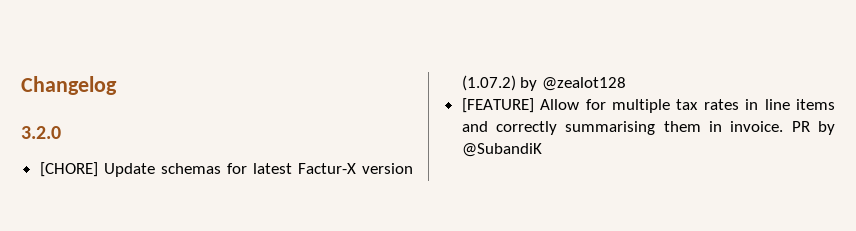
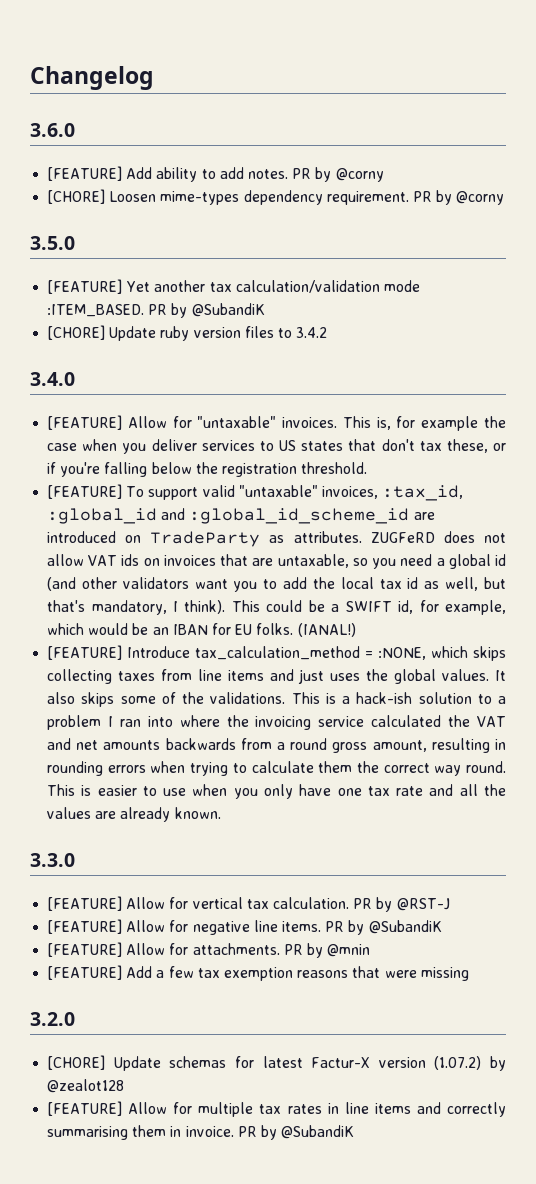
(117, 85) none -> [30,123,75,137] [47,166,384,182] [47,189,505,205] [30,236,75,250] [47,279,420,294] [47,303,265,318] [47,325,328,341] [30,372,75,386] [47,415,507,431] [47,439,507,454] [47,462,368,477] [47,484,464,501] [47,508,435,524] [47,531,506,547] [47,554,506,569] [47,577,507,592] [47,600,506,615] [47,623,356,637] [47,645,506,661] [47,669,506,684] [47,692,506,707] [47,715,507,730] [47,738,506,753] [47,761,506,776] [47,784,506,799] [47,807,221,822] [30,853,75,867] [47,896,450,912] [47,919,442,935] [47,942,371,958] [47,965,469,981] // 3.6.0 // [FEATURE] Add ability to add notes. PR by @corny // [CHORE] Loosen mime-types dependency requirement. PR by @corny // 3.5.0 // [FEATURE] Yet another tax calculation/validation mode :ITEM_BASED. PR by @SubandiK // [CHORE] Update ruby version files to 3.4.2 // 3.4.0 // [FEATURE] Allow for "untaxable" invoices. This is, for example the case when you deliver services to US states that don't tax these, or if you're falling below the registration threshold. // [FEATURE] To support valid "untaxable" invoices, :tax_id, :global_id and :global_id_scheme_id are introduced on TradeParty as attributes. ZUGFeRD does not allow VAT ids on invoices that are untaxable, so you need a global id (and other validators want you to add the local tax id as well, but that's mandatory, I think). This could be a SWIFT id, for example, which would be an IBAN for EU folks. (IANAL!) // [FEATURE] Introduce tax_calculation_method = :NONE, which skips collecting taxes from line items and just uses the global values. It also skips some of the validations. This is a hack-ish solution to a problem I ran into where the invoicing service calculated the VAT and net amounts backwards from a round gross amount, resulting in rounding errors when trying to calculate them the correct way round. This is easier to use when you only have one tax rate and all the values are already known. // 3.3.0 // [FEATURE] Allow for vertical tax calculation. PR by @RST-J // [FEATURE] Allow for negative line items. PR by @SubandiK // [FEATURE] Allow for attachments. PR by @mnin // [FEATURE] Add a few tax exemption reasons that were missing

